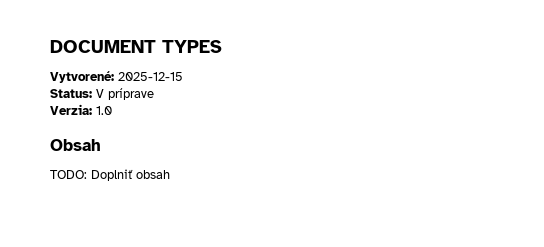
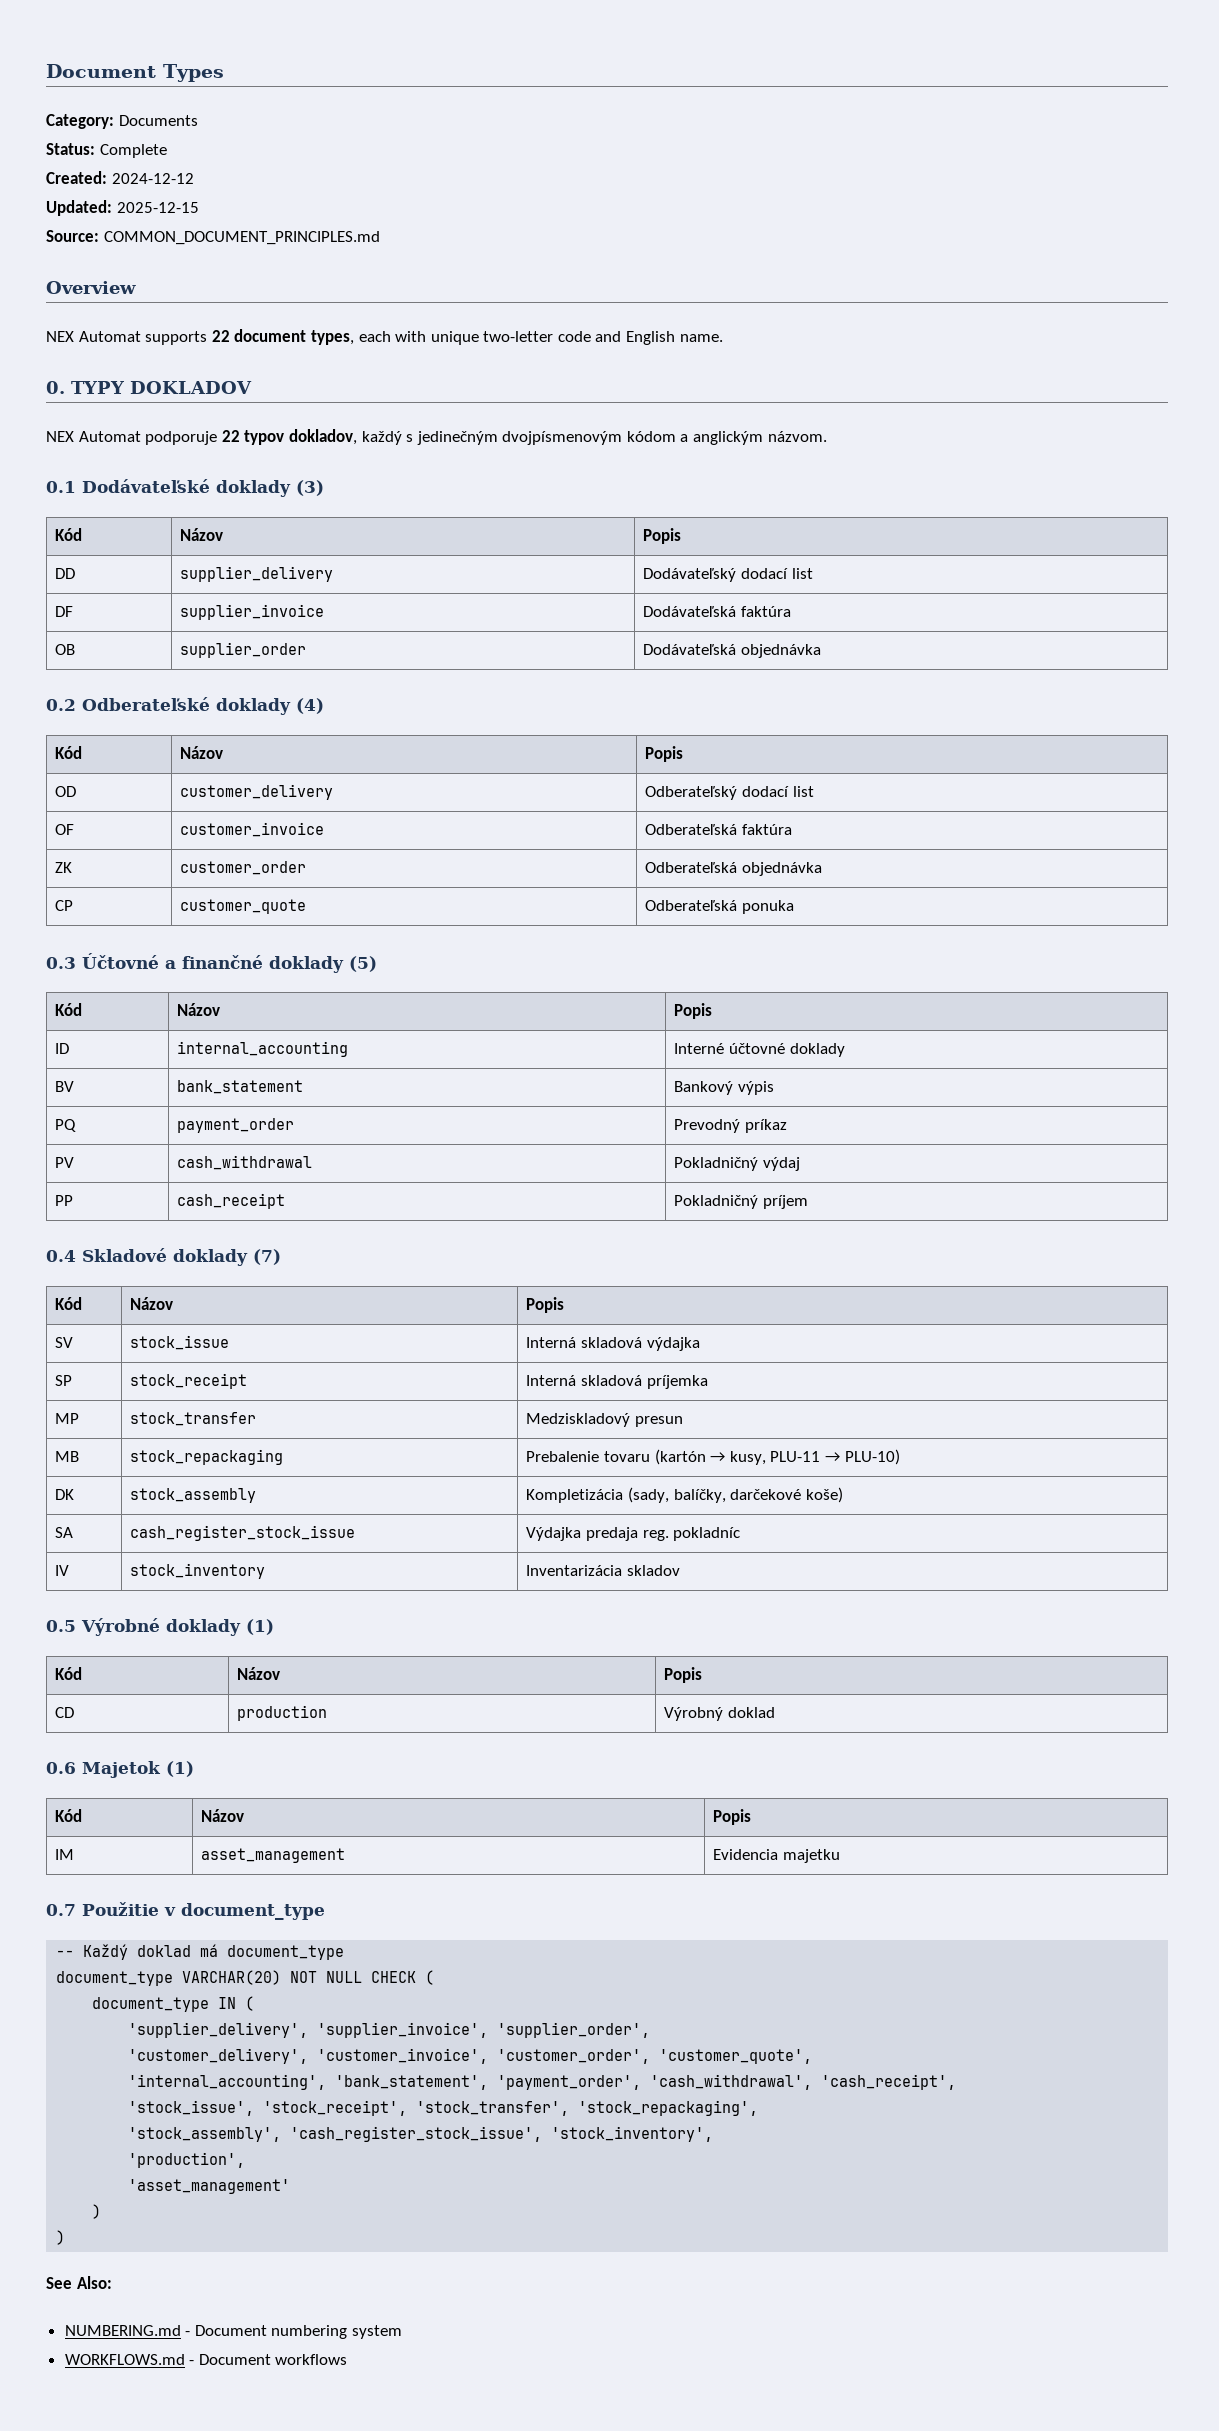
[50,40,222,53] [50,71,183,83] [50,88,154,100] [50,104,112,115] [50,139,101,151] [50,169,170,181] DOCUMENT TYPES // Vytvorené: 2025-12-15 // Status: V príprave // Verzia: 1.0 // Obsah // TODO: Doplniť obsah -> [46,64,224,82] [46,114,198,129] [46,143,167,158] [46,171,194,184] [46,200,199,216] [46,230,380,245] [46,281,136,294] [46,329,723,345] [46,381,252,394] [46,429,827,445] [46,479,324,497] [55,528,83,541] [180,528,224,541] [643,528,682,544] [55,568,76,579] [180,566,334,582] [643,568,813,582] [55,606,74,617] [180,604,325,620] [643,606,792,617] [55,644,76,655] [180,642,307,658] [643,644,822,658] [46,697,324,715] [55,746,83,759] [180,746,224,759] [645,746,684,762] [55,786,77,797] [180,784,334,800] [645,786,814,800] [55,824,75,835] [180,822,325,837] [645,824,793,835] [55,862,73,873] [180,861,307,875] [645,862,823,876] [55,900,74,911] [180,899,307,914] [645,900,795,914] [46,953,377,973] [55,1003,83,1016] [177,1003,221,1016] [674,1003,713,1019] [55,1043,70,1054] [177,1041,349,1057] [674,1043,845,1057] [55,1081,75,1092] [177,1080,304,1094] [674,1081,775,1095] [55,1119,77,1132] [177,1118,295,1133] [674,1119,788,1133] [55,1157,75,1168] [177,1155,313,1170] [674,1157,801,1171] [55,1195,74,1206] [177,1193,286,1209] [674,1195,809,1209] [46,1248,281,1266] [55,1297,83,1310] [130,1297,174,1310] [526,1297,565,1313] [55,1337,74,1348] [130,1335,230,1350] [526,1337,700,1351] [55,1375,73,1386] [130,1373,248,1389] [526,1375,708,1389] [55,1413,80,1424] [130,1412,257,1426] [526,1413,684,1427] [55,1451,80,1462] [130,1449,284,1465] [526,1449,900,1465] [55,1489,75,1500] [130,1488,257,1503] [526,1487,843,1503] [55,1527,74,1538] [130,1525,356,1541] [526,1527,741,1541] [55,1565,70,1576] [130,1563,266,1579] [526,1565,681,1576] [46,1618,274,1636] [55,1667,83,1680] [237,1667,281,1680] [664,1667,703,1683] [55,1707,75,1718] [237,1705,328,1721] [664,1707,776,1721] [46,1761,194,1778] [55,1809,83,1822] [201,1809,245,1822] [713,1809,752,1825] [55,1849,75,1860] [201,1848,346,1863] [713,1849,841,1863] [46,1902,325,1920] [56,1944,345,1960] [56,1970,435,1986] [92,1996,255,2012] [128,2022,651,2038] [128,2048,813,2064] [128,2074,957,2090] [128,2100,759,2116] [128,2126,714,2142] [128,2152,246,2168] [128,2179,291,2194] [92,2204,102,2219] [56,2230,66,2245] [46,2276,112,2289] [64,2325,403,2339] [64,2354,348,2365] Document Types // Category: Documents // Status: Complete // Created: 2024-12-12 // Updated: 2025-12-15 // Source: COMMON_DOCUMENT_PRINCIPLES.md // Overview // NEX Automat supports 22 document types, each with unique two-letter code and English name. // 0. TYPY DOKLADOV // NEX Automat podporuje 22 typov dokladov, každý s jedinečným dvojpísmenovým kódom a anglickým názvom. // 0.1 Dodávateľské doklady (3) // Kód | Názov | Popis // DD | supplier_delivery | Dodávateľský dodací list // DF | supplier_invoice | Dodávateľská faktúra // OB | supplier_order | Dodávateľská objednávka // 0.2 Odberateľské doklady (4) // Kód | Názov | Popis // OD | customer_delivery | Odberateľský dodací list // OF | customer_invoice | Odberateľská faktúra // ZK | customer_order | Odberateľská objednávka // CP | customer_quote | Odberateľská ponuka // 0.3 Účtovné a finančné doklady (5) // Kód | Názov | Popis // ID | internal_accounting | Interné účtovné doklady // BV | bank_statement | Bankový výpis // PQ | payment_order | Prevodný príkaz // PV | cash_withdrawal | Pokladničný výdaj // PP | cash_receipt | Pokladničný príjem // 0.4 Skladové doklady (7) // Kód | Názov | Popis // SV | stock_issue | Interná skladová výdajka // SP | stock_receipt | Interná skladová príjemka // MP | stock_transfer | Medziskladový presun // MB | stock_repackaging | Prebalenie tovaru (kartón → kusy, PLU-11 → PLU-10) // DK | stock_assembly | Kompletizácia (sady, balíčky, darčekové koše) // SA | cash_register_stock_issue | Výdajka predaja reg. pokladníc // IV | stock_inventory | Inventarizácia skladov // 0.5 Výrobné doklady (1) // Kód | Názov | Popis // CD | production | Výrobný doklad // 0.6 Majetok (1) // Kód | Názov | Popis // IM | asset_management | Evidencia majetku // 0.7 Použitie v document_type // -- Každý doklad má document_type // document_type VARCHAR(20) NOT NULL CHECK ( // document_type IN ( // 'supplier_delivery', 'supplier_invoice', 'supplier_order', // 'customer_delivery', 'customer_invoice', 'customer_order', 'customer_quote', // 'internal_accounting', 'bank_statement', 'payment_order', 'cash_withdrawal', 'cash_receipt', // 'stock_issue', 'stock_receipt', 'stock_transfer', 'stock_repackaging', // 'stock_assembly', 'cash_register_stock_issue', 'stock_inventory', // 'production', // 'asset_management' // ) // ) // See Also: // NUMBERING.md - Document numbering system // WORKFLOWS.md - Document workflows

